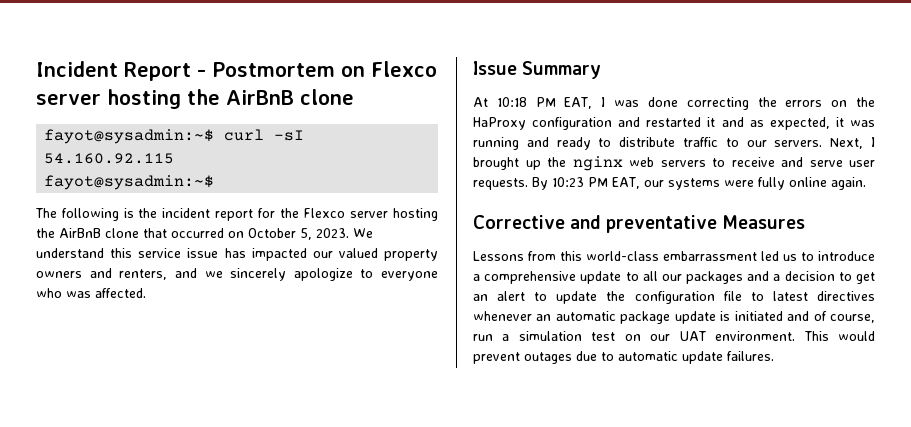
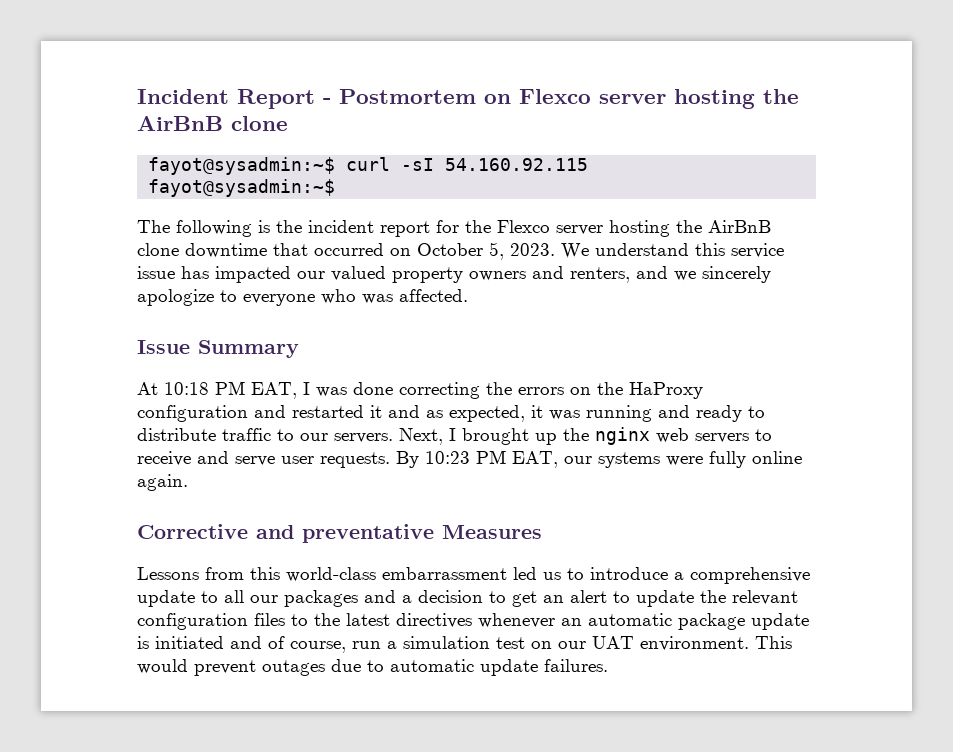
(139, 233) none -> [185,243,267,258] downtime
[634,291,764,304] configuration file to -> [732,590,798,605] [137,613,340,630] relevant configuration files to the

